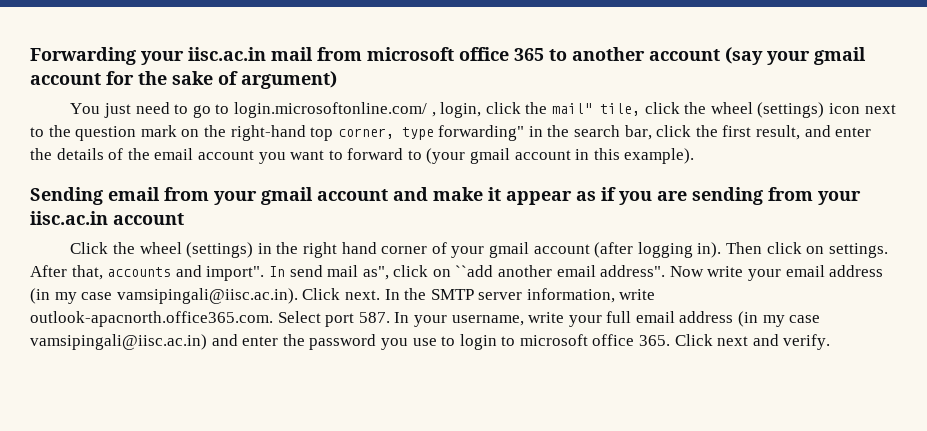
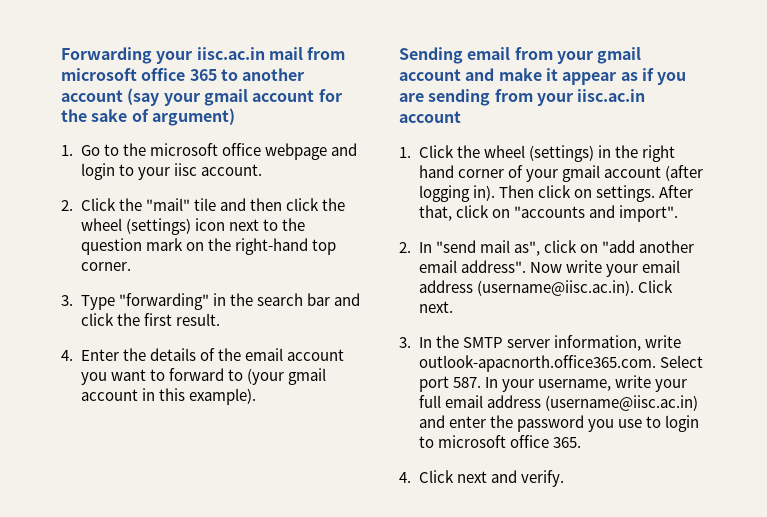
[70,102,640,118] You just need to go to login.microsoftonline.com/ , login, click the mail" tile, -> [61,143,357,160] [80,163,262,180] [61,198,282,211] 1. Go to the microsoft office webpage and login to your iisc account. // 2. Click the "mail" tile and then
[337,125,525,141] corner, type forwarding" -> [80,262,131,271] [61,293,209,310] corner. // 3. Type "forwarding"
[624,125,652,140] bar, -> [306,293,360,306] bar and
[756,125,872,140] result, and enter -> [175,313,220,326] [61,349,119,361] result. // 4. Enter
(184, 219) none -> [399,147,411,158] 1.
[107,267,172,277] accounts -> [455,205,585,218] click on "accounts
[268,265,323,277] In send -> [399,240,476,253] // 2. In "send
[455,265,494,277] ``add -> [601,240,635,253] "add
[30,288,298,304] (in my case vamsipingali@iisc.ac.in). -> [476,280,634,296] (username@iisc.ac.in).
(380, 295) none -> [399,337,411,348] // 3.
[738,311,821,327] [30,334,207,350] (in my case vamsipingali@iisc.ac.in) -> [544,395,698,411] (username@iisc.ac.in)
(671, 340) none -> [399,472,411,483] // 4.

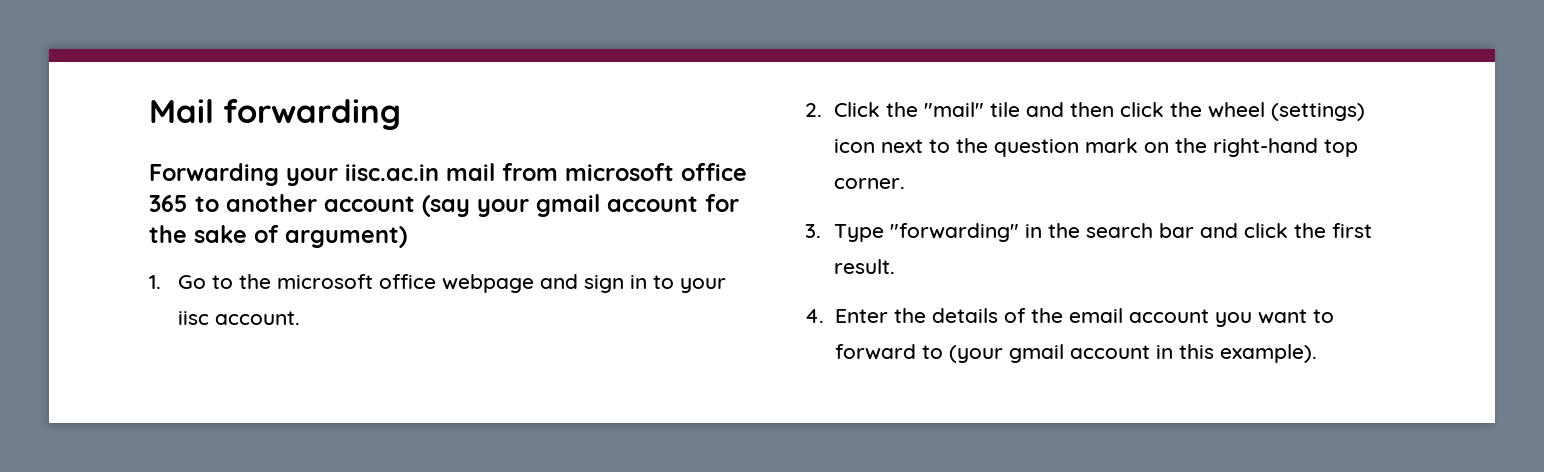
(61, 55) none -> [149,99,401,130] Mail forwarding //
[80,163,115,180] login -> [583,275,647,293] sign in
[399,47,642,64] [399,68,687,85] [399,89,646,106] [399,111,461,123] [399,145,675,162] [418,165,703,182] [418,185,693,202] [418,205,678,222] [399,240,694,256] [418,260,680,277] [418,280,673,296] [418,301,453,313] [399,335,681,351] [418,355,703,372] [418,375,687,392] [418,395,698,411] [418,415,699,432] [418,435,581,448] [399,470,564,487] // Sending email from your gmail account and make it appear as if you are sending from your iisc.ac.in account // 1. Click the wheel (settings) in the right hand corner of your gmail account (after logging in). Then click on settings. After that, click on "accounts and import". // 2. In "send mail as", click on "add another email address". Now write your email address (username@iisc.ac.in). Click next. // 3. In the SMTP server information, write outlook-apacnorth.office365.com. Select port 587. In your username, write your full email address (username@iisc.ac.in) and enter the password you use to login to microsoft office 365. // 4. Click next and verify. -> (1317, 353) none

